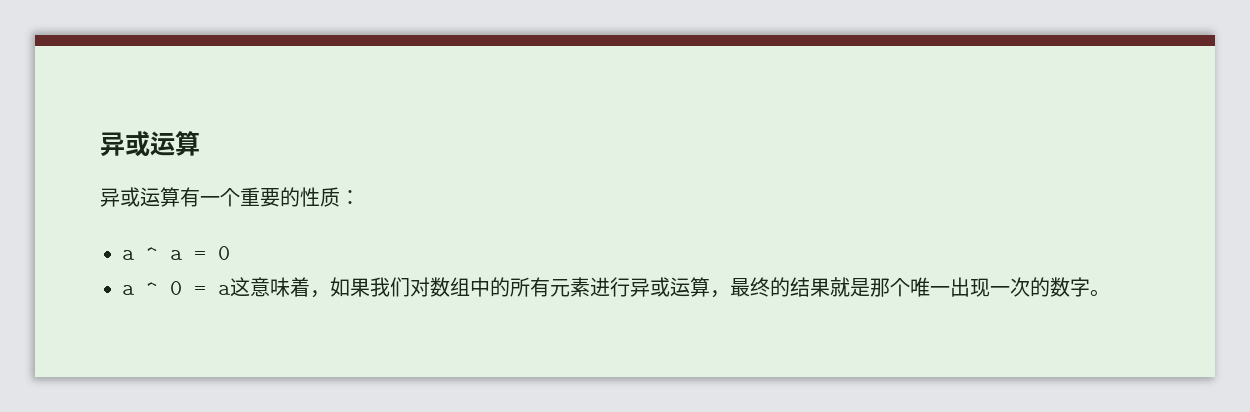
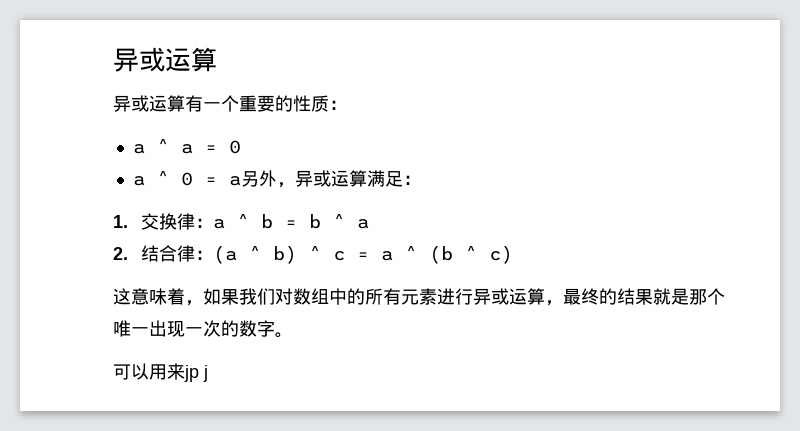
(231, 290) none -> [240,170,421,188] [113,213,370,230] [113,245,514,264] 另外，异或运算满足： // 1.交换律：a ^ b = b ^ a // 2.结合律：(a ^ b) ^ c = a ^ (b ^ c) //
(1110, 293) none -> [113,363,208,382] // 可以用来jp j

